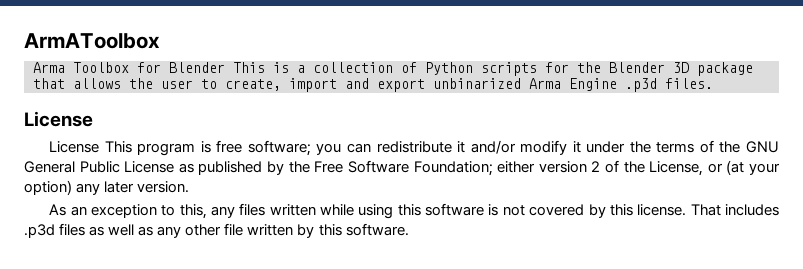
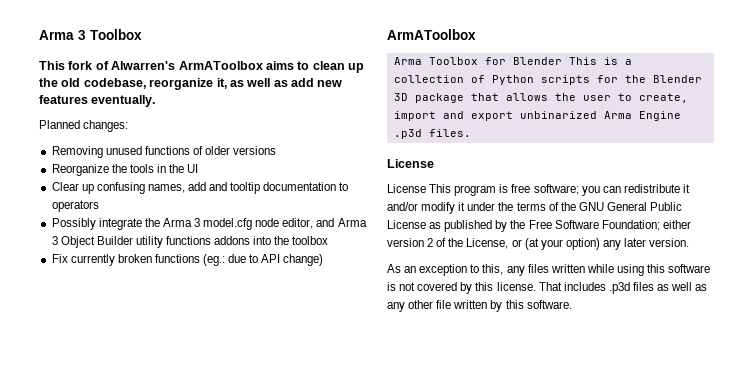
(24, 41) none -> [39,29,142,40] [39,61,364,73] [39,78,343,90] [39,95,156,107] [39,120,129,132] [51,146,277,158] [51,164,199,176] [51,182,349,194] [51,200,99,212] [51,218,367,230] [51,236,329,248] [51,254,324,266] Arma 3 Toolbox // This fork of Alwarren's ArmAToolbox aims to clean up the old codebase, reorganize it, as well as add new features eventually. // Planned changes: // Removing unused functions of older versions // Reorganize the tools in the UI // Clear up confusing names, add and tooltip documentation to operators // Possibly integrate the Arma 3 model.cfg node editor, and Arma 3 Object Builder utility functions addons into the toolbox // Fix currently broken functions (eg.: due to API change) //

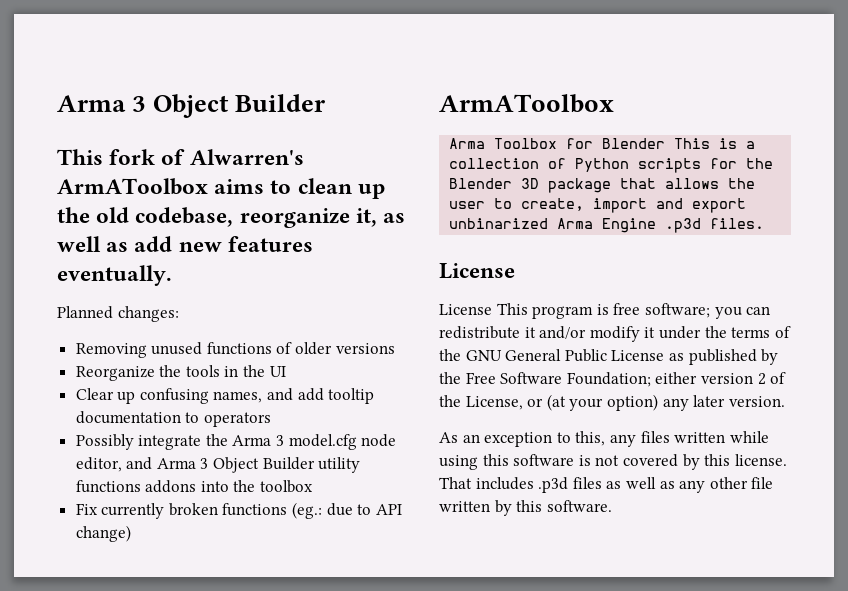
[39,29,142,40] Arma 3 Toolbox -> [57,94,327,118] Arma 3 Object Builder
[188,182,228,191] add and -> [267,388,324,401] and add

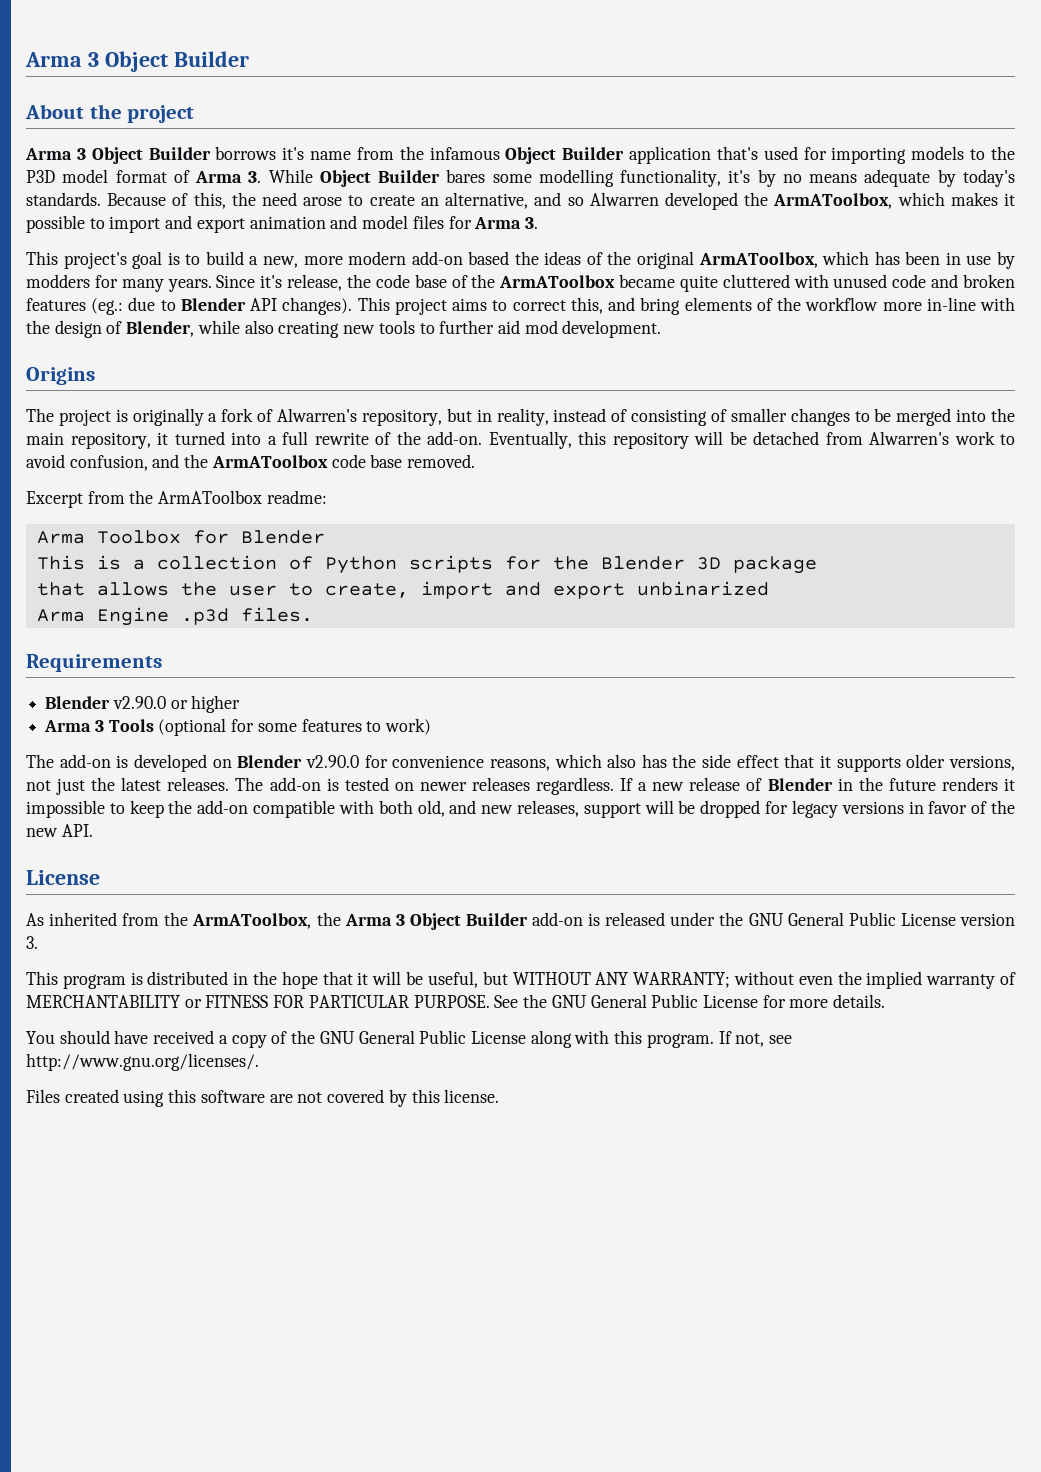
[57,149,304,165] [57,178,385,199] [57,207,406,228] [57,236,313,252] [57,265,172,286] [57,306,179,322] [75,342,395,358] [75,365,286,381] [75,388,375,404] [75,411,271,427] [75,434,397,450] [75,457,361,473] [75,480,314,493] [75,502,402,519] [75,525,131,542] [439,94,614,113] This fork of Alwarren's ArmAToolbox aims to clean up the old codebase, reorganize it, as well as add new features eventually. // Planned changes: // Removing unused functions of older versions // Reorganize the tools in the UI // Clear up confusing names, and add tooltip documentation to operators // Possibly integrate the Arma 3 model.cfg node editor, and Arma 3 Object Builder utility functions addons into the toolbox // Fix currently broken functions (eg.: due to API change) // ArmAToolbox -> [25,104,195,123] [25,146,1016,164] [26,169,1016,187] [26,192,1016,210] [26,215,538,233] [26,251,1016,269] [26,274,1016,292] [26,297,1015,315] [26,320,662,338] [26,367,95,385] [26,408,1016,426] [26,431,1015,449] [26,454,476,471] [26,490,327,508] About the project // Arma 3 Object Builder borrows it's name from the infamous Object Builder application that's used for importing models to the P3D model format of Arma 3. While Object Builder bares some modelling functionality, it's by no means adequate by today's standards. Because of this, the need arose to create an alternative, and so Alwarren developed the ArmAToolbox, which makes it possible to import and export animation and model files for Arma 3. // This project's goal is to build a new, more modern add-on based the ideas of the original ArmAToolbox, which has been in use by modders for many years. Since it's release, the code base of the ArmAToolbox became quite cluttered with unused code and broken features (eg.: due to Blender API changes). This project aims to correct this, and bring elements of the workflow more in-line with the design of Blender, while also creating new tools to further aid mod development. // Origins // The project is originally a fork of Alwarren's repository, but in reality, instead of consisting of smaller changes to be merged into the main repository, it turned into a full rewrite of the add-on. Eventually, this repository will be detached from Alwarren's work to avoid confusion, and the ArmAToolbox code base removed. // Excerpt from the ArmAToolbox readme:
(666, 143) none -> (325, 537) //
(612, 185) none -> (817, 565) //
(549, 223) none -> (769, 588) //
[439,263,515,279] [439,303,771,319] [439,326,771,342] License // License This program is free software; you can redistribute it and/or modify it under the terms -> [26,654,162,672] [45,695,241,713] [44,718,432,736] [26,754,1015,772] [26,777,1015,795] [26,800,1016,818] [26,824,93,837] [26,870,100,885] [26,912,1015,930] [26,936,38,949] [26,971,1017,989] [26,994,886,1008] [26,1030,267,1048] Requirements // Blender v2.90.0 or higher // Arma 3 Tools (optional for some features to work) // The add-on is developed on Blender v2.90.0 for convenience reasons, which also has the side effect that it supports older versions, not just the latest releases. The add-on is tested on newer releases regardless. If a new release of Blender in the future renders it impossible to keep the add-on compatible with both old, and new releases, support will be dropped for legacy versions in favor of the new API. // License // As inherited from the ArmAToolbox, the Arma 3 Object Builder add-on is released under the GNU General Public License version 3. // This program is distributed in the hope that it will be useful, but WITHOUT ANY WARRANTY; without even the implied warranty of MERCHANTABILITY or FITNESS FOR PARTICULAR PURPOSE. See the GNU General Public License for more details. // You should have received a copy
[668,349,779,365] [439,372,787,387] [439,394,785,411] [439,431,769,447] as published by the Free Software Foundation; either version 2 of the License, or (at your option) any later version. // As an exception to this, any files written while -> [530,1030,793,1048] [26,1053,259,1071] [26,1089,119,1103] along with this program. If not, see http://www.gnu.org/licenses/. // Files created
[578,455,591,466] is -> [269,1094,293,1103] are
[439,477,774,493] [439,500,612,516] That includes .p3d files as well as any other file written by this software. -> (500, 1096) none

